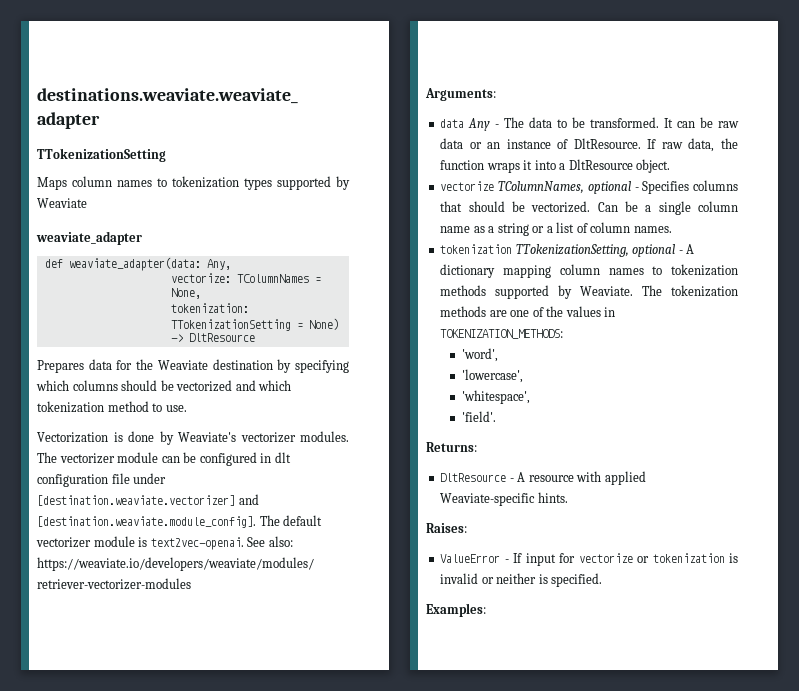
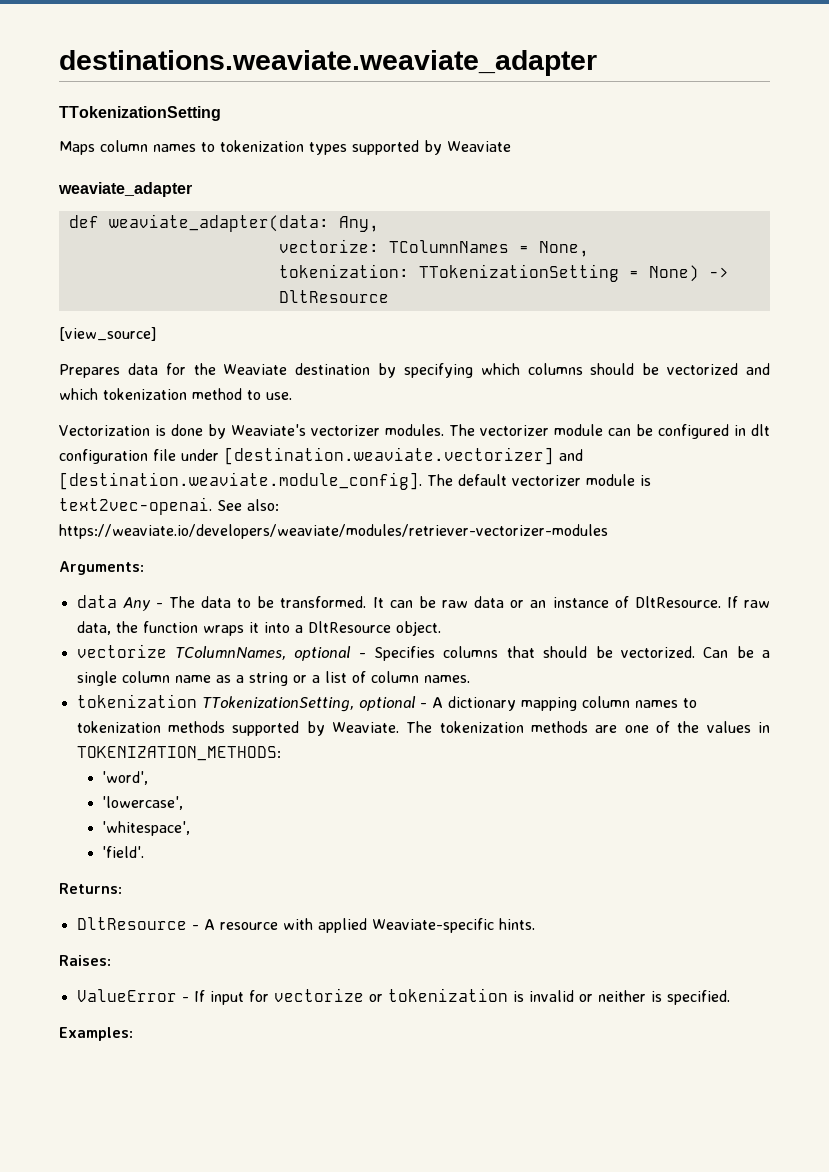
(255, 337) none -> [59,327,157,341] // [view_source]

